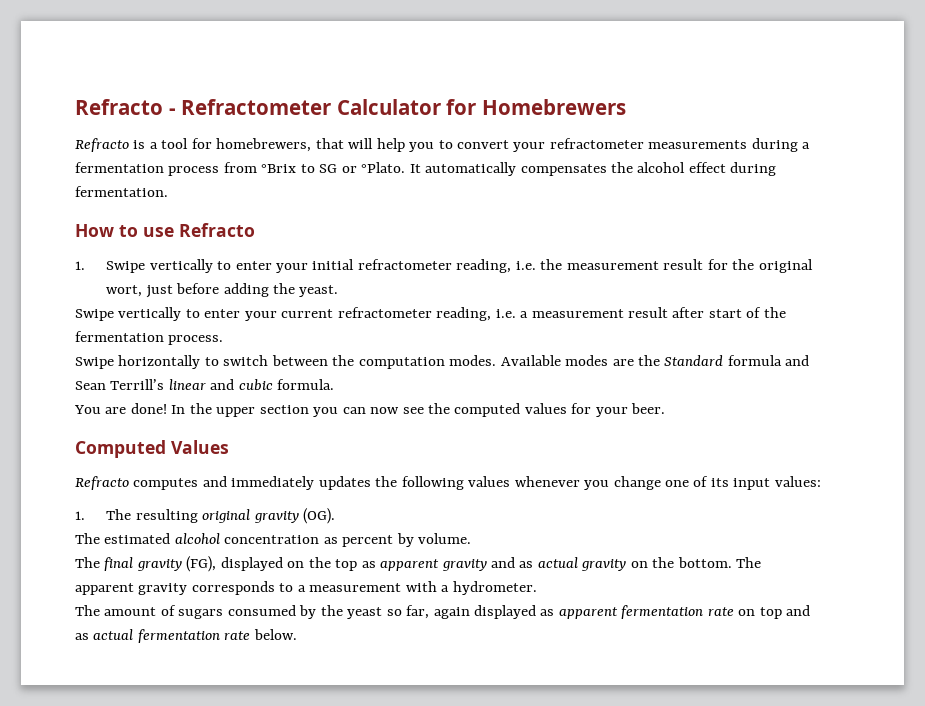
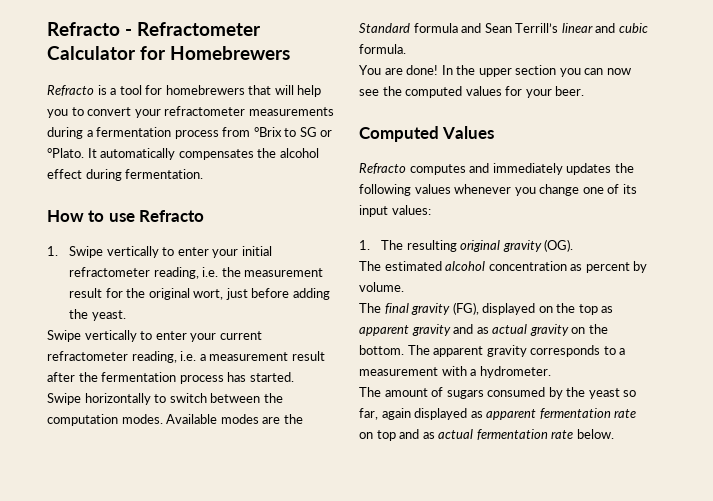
[216,138,312,152] homebrewers, -> [165,85,245,95] homebrewers
[708,307,786,318] [75,331,224,345] start of the fermentation process. -> [78,372,294,384] the fermentation process has started.

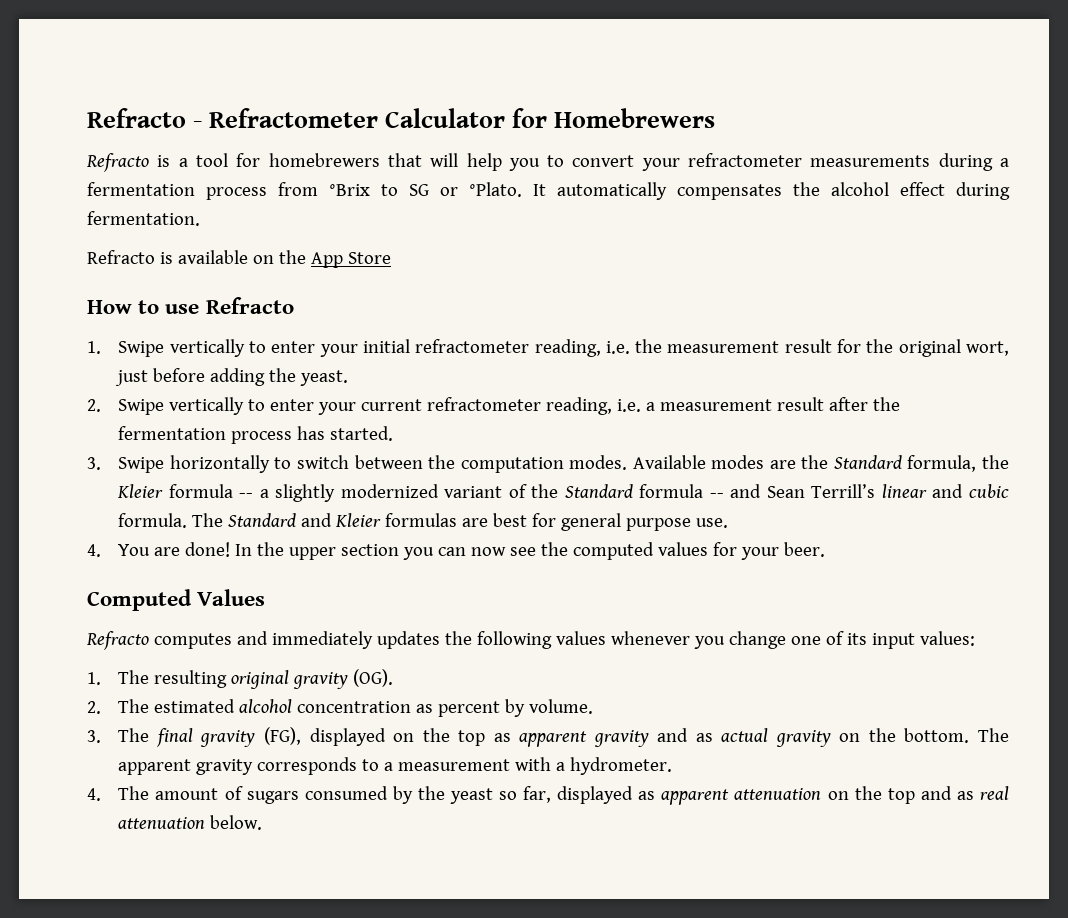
(204, 174) none -> [87,250,391,268] // Refracto is available on the App Store
(126, 315) none -> [87,399,101,412] 2.
(294, 377) none -> [87,457,101,470] 3.
[413,23,458,33] formula -> [907,455,1009,472] [117,484,724,502] formula, the Kleier formula -- a slightly modernized variant of the Standard formula --
(406, 49) // -> [192,513,729,531] [87,544,101,557] The Standard and Kleier formulas are best for general purpose use. // 4.
(574, 245) none -> [87,701,101,714] 2.
(404, 287) none -> [87,730,101,743] 3.
(551, 372) none -> [87,788,101,801] 4.
[381,408,411,420] again -> (552, 794) none
[539,408,637,419] [359,429,574,441] fermentation rate on top and as actual fermentation rate -> [734,786,1009,804] [118,817,206,829] attenuation on the top and as real attenuation

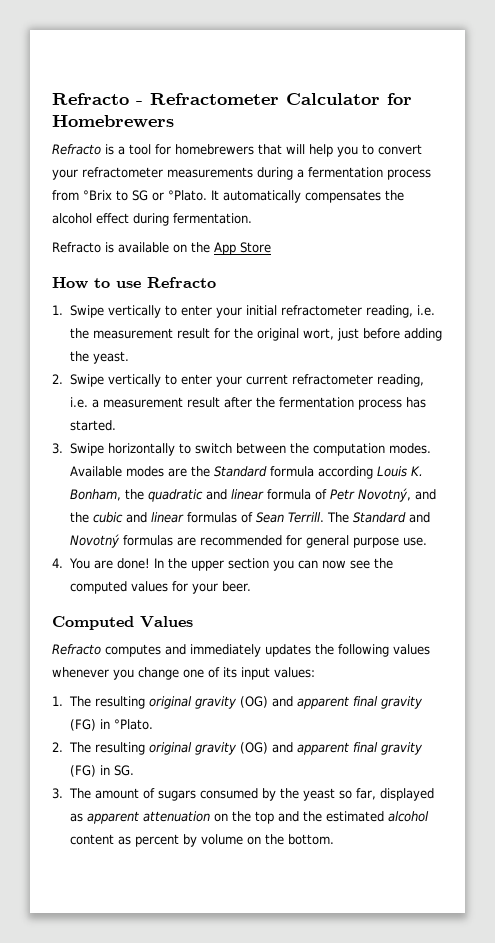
[907,455,1009,472] [117,484,1009,502] [118,513,188,528] formula, the Kleier formula -- a slightly modernized variant of the Standard formula -- and Sean Terrill’s linear and cubic formula. -> [269,466,423,479] [69,488,436,502] [69,512,325,523] formula according Louis K. Bonham, the quadratic and linear formula of Petr Novotný, and the cubic and linear formulas of Sean Terrill.
[335,513,382,527] Kleier -> [69,534,120,548] Novotný
[493,513,528,527] best -> [199,535,282,546] recommended
[353,669,394,687] [87,699,594,717] [87,727,1010,747] [118,757,673,775] [87,788,101,801] (OG). // 2. The estimated alcohol concentration as percent by volume. // 3. The final gravity (FG), displayed on the top as apparent gravity and as actual gravity on the bottom. The apparent gravity corresponds to a measurement with a hydrometer. // 4. -> [239,696,423,709] [69,719,153,731] [52,742,423,755] [69,765,134,777] [52,788,63,799] (OG) and apparent final gravity (FG) in °Plato. // 2. The resulting original gravity (OG) and apparent final gravity (FG) in SG. // 3.
[956,786,1009,800] [118,815,263,830] as real attenuation below. -> [302,811,429,822] [69,834,334,847] the estimated alcohol content as percent by volume on the bottom.

